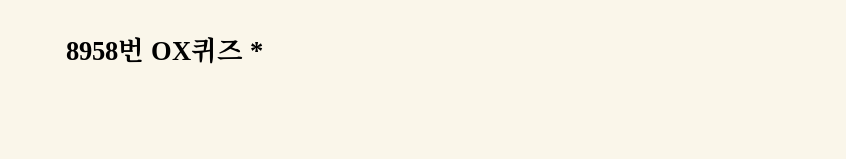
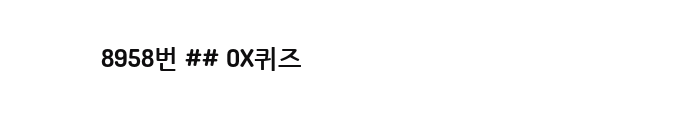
[151,37,264,64] OX퀴즈 * -> [184,47,302,71] ## OX퀴즈

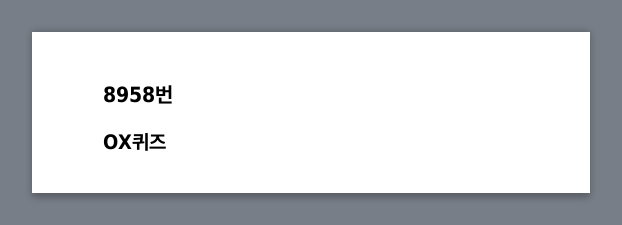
[184,49,219,67] ## -> (173, 94) //

